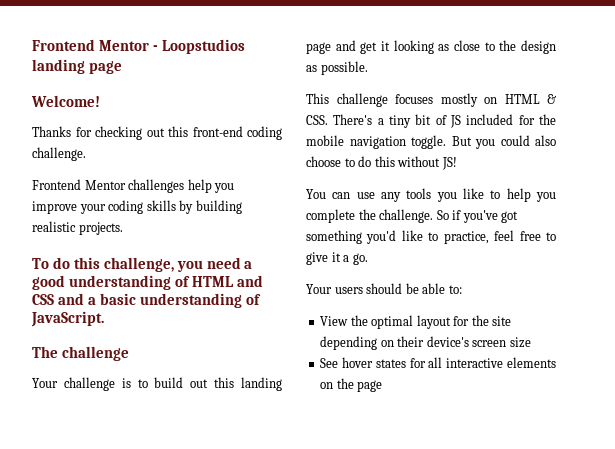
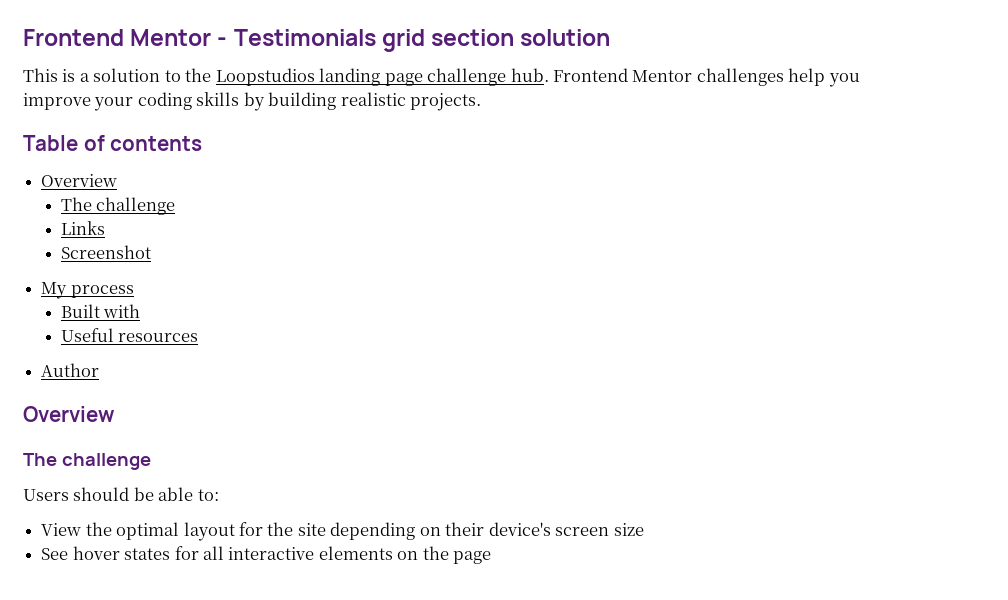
[162,39,246,54] [32,59,123,74] [31,95,100,107] [32,126,282,140] [32,147,86,161] Loopstudios landing page // Welcome! // Thanks for checking out this front-end coding challenge. // -> [233,29,611,52] [23,68,549,86] Testimonials grid section solution // This is a solution to the Loopstudios landing page challenge hub.
[32,257,253,272] [32,275,263,290] [32,293,261,308] [31,311,104,327] [32,346,129,361] [32,377,282,391] [306,40,556,54] [306,61,368,75] [306,93,556,107] [306,114,556,128] [306,135,556,149] [306,156,457,170] [306,188,556,202] [306,209,519,223] [306,230,556,244] [306,252,368,265] [306,284,363,294] To do this challenge, you need a good understanding of HTML and CSS and a basic understanding of JavaScript. // The challenge // Your challenge is to build out this landing page and get it looking as close to the design as possible. // This challenge focuses mostly on HTML & CSS. There's a tiny bit of JS included for the mobile navigation toggle. But you could also choose to do this without JS! // You can use any tools you like to help you complete the challenge. So if you've got something you'd like to practice, feel free to give it a go. // Your users -> [23,135,203,151] [41,174,118,187] [60,197,176,215] [60,221,105,235] [60,245,151,259] [41,282,134,299] [60,304,141,318] [60,328,199,342] [41,363,100,377] [23,406,115,422] [23,453,151,470] [23,489,69,501] Table of contents // Overview // The challenge // Links // Screenshot // My process // Built with // Useful resources // Author // Overview // The challenge // Users

